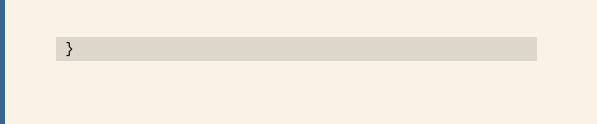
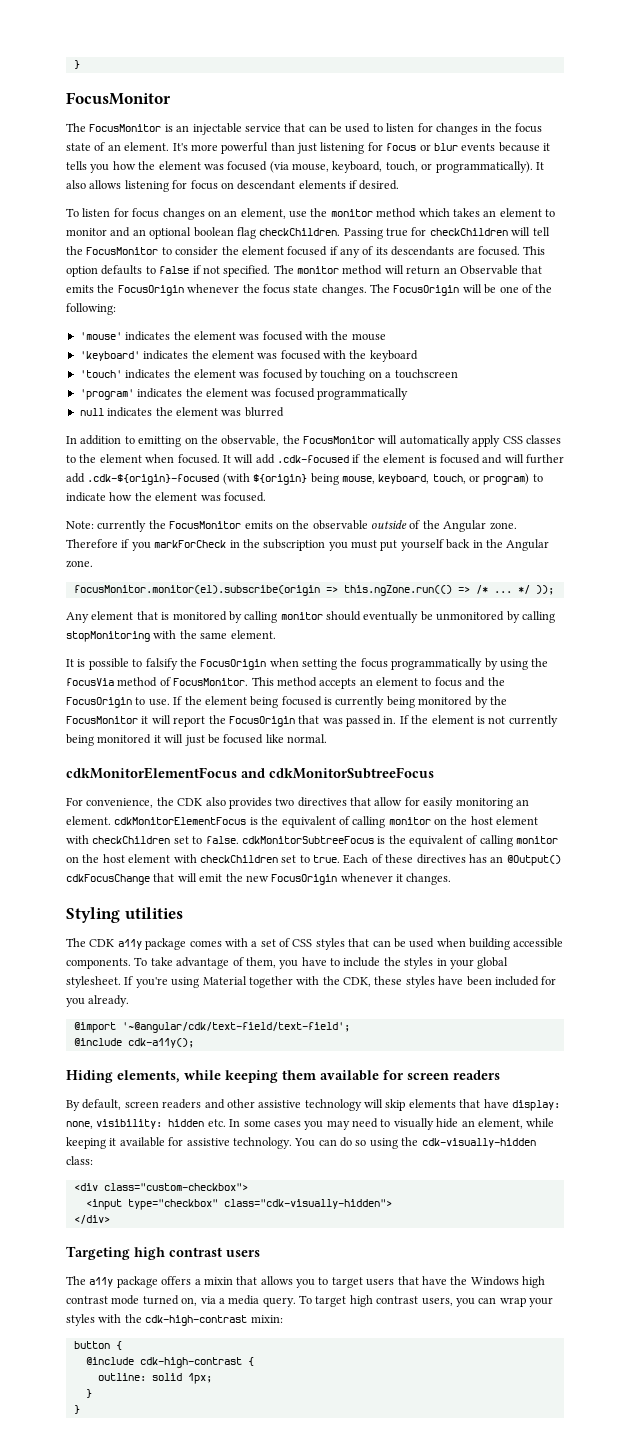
[65,42,75,57] } -> [73,60,80,69] [66,92,171,105] [66,123,542,135] [66,142,550,154] [66,161,544,173] [66,180,400,192] [66,208,555,220] [66,227,550,239] [66,246,546,258] [66,265,543,277] [66,284,553,296] [66,303,116,315] [79,331,386,341] [79,350,418,362] [79,369,458,381] [79,388,408,400] [79,407,284,417] [66,435,561,447] [66,454,564,464] [66,473,543,485] [66,492,266,502] [66,520,517,532] [66,539,550,551] [66,560,93,568] [73,585,554,596] [66,611,555,623] [66,630,276,642] [66,658,549,670] [66,677,505,689] [66,696,507,708] [66,715,558,727] [66,734,327,746] [66,767,434,779] [66,797,529,809] [66,816,539,828] [66,835,559,847] [66,854,561,866] [66,873,452,885] [66,907,183,923] [66,938,564,950] [66,957,509,969] [66,976,557,988] [66,995,130,1007] [73,1022,350,1033] [73,1038,194,1048] [66,1070,500,1083] [66,1099,560,1111] [66,1118,555,1130] [66,1137,536,1149] [66,1156,93,1165] [73,1183,248,1191] [85,1199,392,1210] [73,1215,110,1224] [66,1246,260,1260] [66,1276,545,1288] [66,1295,553,1307] [66,1314,283,1326] [73,1341,122,1350] [85,1357,254,1368] [97,1373,212,1384] [85,1389,92,1398] [73,1405,80,1414] } // FocusMonitor // The FocusMonitor is an injectable service that can be used to listen for changes in the focus state of an element. It's more powerful than just listening for focus or blur events because it tells you how the element was focused (via mouse, keyboard, touch, or programmatically). It also allows listening for focus on descendant elements if desired. // To listen for focus changes on an element, use the monitor method which takes an element to monitor and an optional boolean flag checkChildren. Passing true for checkChildren will tell the FocusMonitor to consider the element focused if any of its descendants are focused. This option defaults to false if not specified. The monitor method will return an Observable that emits the FocusOrigin whenever the focus state changes. The FocusOrigin will be one of the following: // 'mouse' indicates the element was focused with the mouse // 'keyboard' indicates the element was focused with the keyboard // 'touch' indicates the element was focused by touching on a touchscreen // 'program' indicates the element was focused programmatically // null indicates the element was blurred // In addition to emitting on the observable, the FocusMonitor will automatically apply CSS classes to the element when focused. It will add .cdk-focused if the element is focused and will further add .cdk-${origin}-focused (with ${origin} being mouse, keyboard, touch, or program) to indicate how the element was focused. // Note: currently the FocusMonitor emits on the observable outside of the Angular zone. Therefore if you markForCheck in the subscription you must put yourself back in the Angular zone. // focusMonitor.monitor(el).subscribe(origin => this.ngZone.run(() => /* ... */ )); // Any element that is monitored by calling monitor should eventually be unmonitored by calling stopMonitoring with the same element. // It is possible to falsify the FocusOrigin when setting the focus programmatically by using the focusVia method of FocusMonitor. This method accepts an element to focus and the FocusOrigin to use. If the element being focused is currently being monitored by the FocusMonitor it will report the FocusOrigin that was passed in. If the element is not currently being monitored it will just be focused like normal. // cdkMonitorElementFocus and cdkMonitorSubtreeFocus // For convenience, the CDK also provides two directives that allow for easily monitoring an element. cdkMonitorElementFocus is the equivalent of calling monitor on the host element with checkChildren set to false. cdkMonitorSubtreeFocus is the equivalent of calling monitor on the host element with checkChildren set to true. Each of these directives has an @Output() cdkFocusChange that will emit the new FocusOrigin whenever it changes. // Styling utilities // The CDK a11y package comes with a set of CSS styles that can be used when building accessible components. To take advantage of them, you have to include the styles in your global stylesheet. If you're using Material together with the CDK, these styles have been included for you already. // @import '~@angular/cdk/text-field/text-field'; // @include cdk-a11y(); // Hiding elements, while keeping them available for screen readers // By default, screen readers and other assistive technology will skip elements that have display: none, visibility: hidden etc. In some cases you may need to visually hide an element, while keeping it available for assistive technology. You can do so using the cdk-visually-hidden class: // <div class="custom-checkbox"> // <input type="checkbox" class="cdk-visually-hidden"> // </div> // Targeting high contrast users // The a11y package offers a mixin that allows you to target users that have the Windows high contrast mode turned on, via a media query. To target high contrast users, you can wrap your styles with the cdk-high-contrast mixin: // button { // @include cdk-high-contrast { // outline: solid 1px; // } // }

